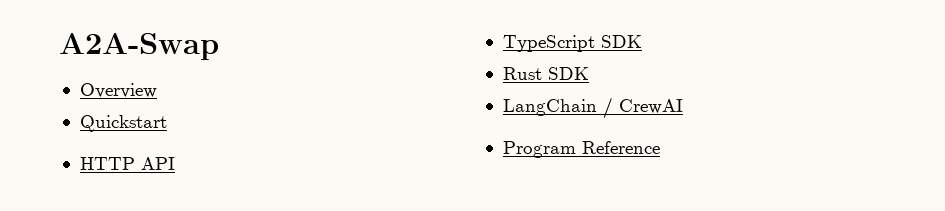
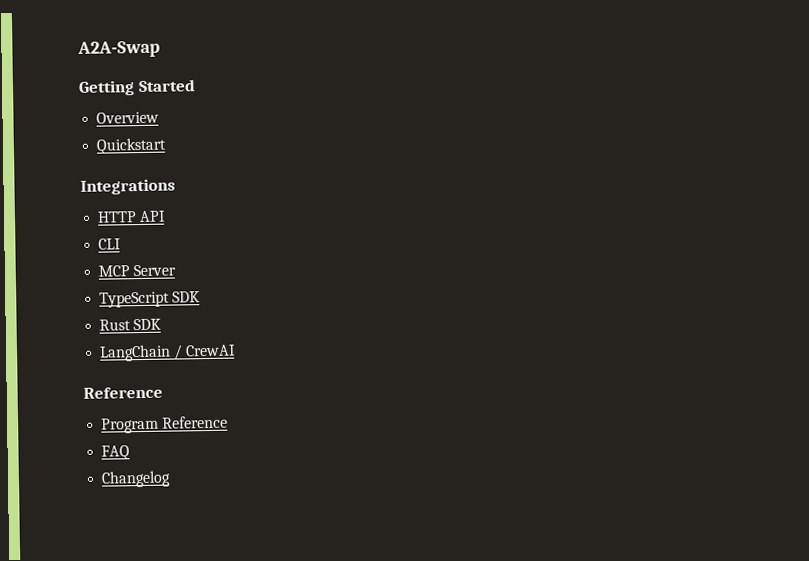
(219, 46) none -> [78,79,196,96] // Getting Started
(167, 123) none -> [80,178,176,195] // Integrations
(175, 163) none -> [98,238,122,250] [98,264,177,277] // CLI // MCP Server
(683, 106) none -> [83,386,163,399] // Reference
(660, 147) none -> [101,445,131,460] [101,470,172,488] // FAQ // Changelog

